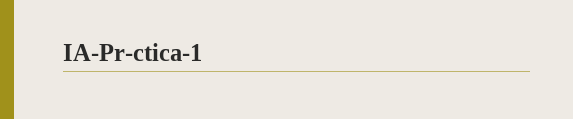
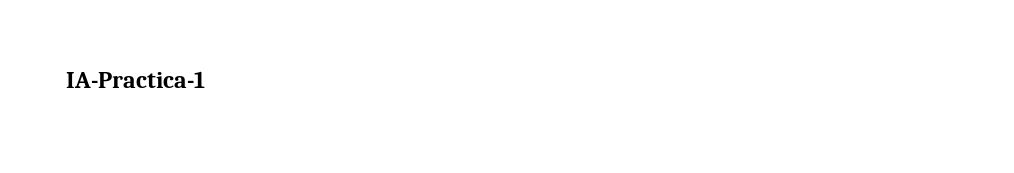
[63,43,202,61] IA-Pr-ctica-1 -> [66,71,205,88] IA-Practica-1

